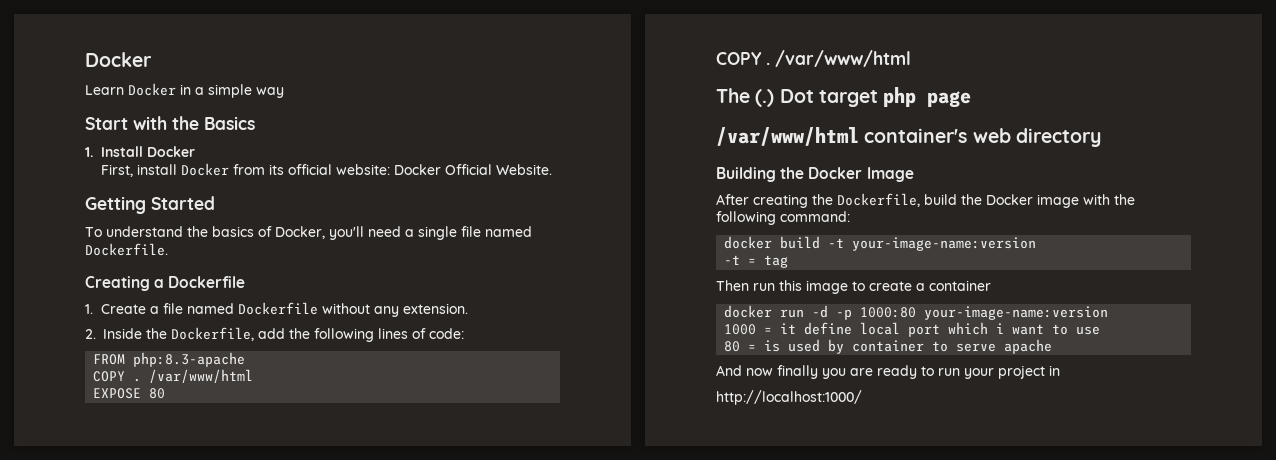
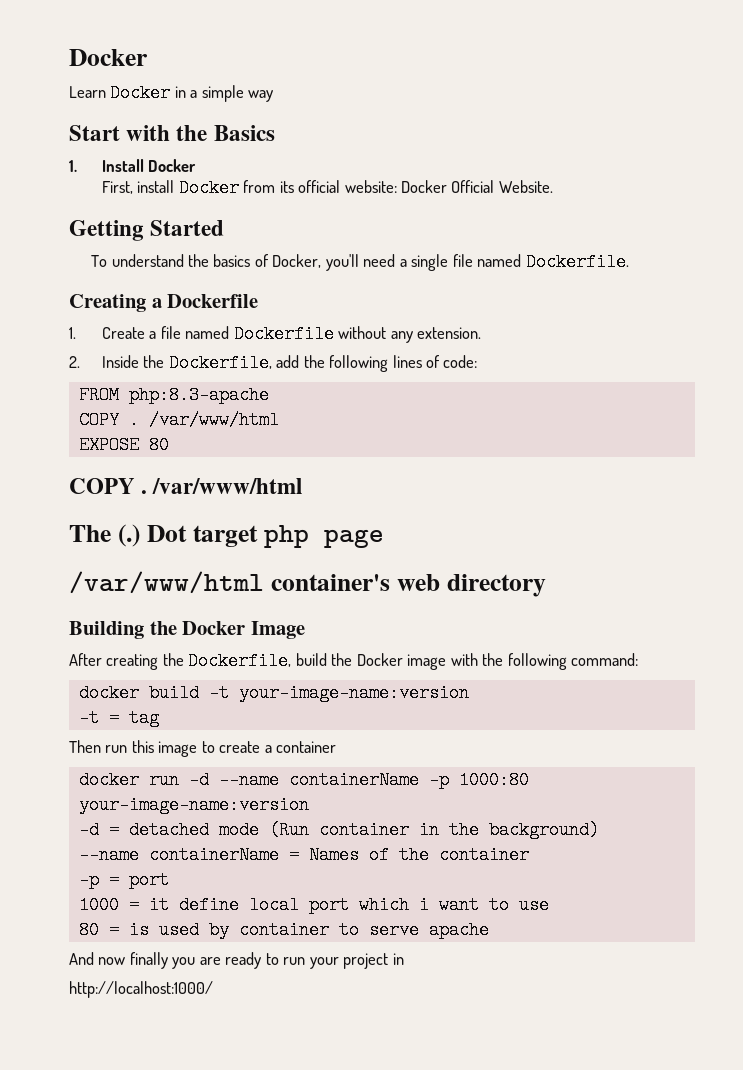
(829, 311) none -> [218,771,419,789] --name containerName
(1109, 313) none -> [78,821,599,839] [78,846,529,864] [78,871,169,889] // -d = detached mode (Run container in the background) // --name containerName = Names of the container // -p = port

